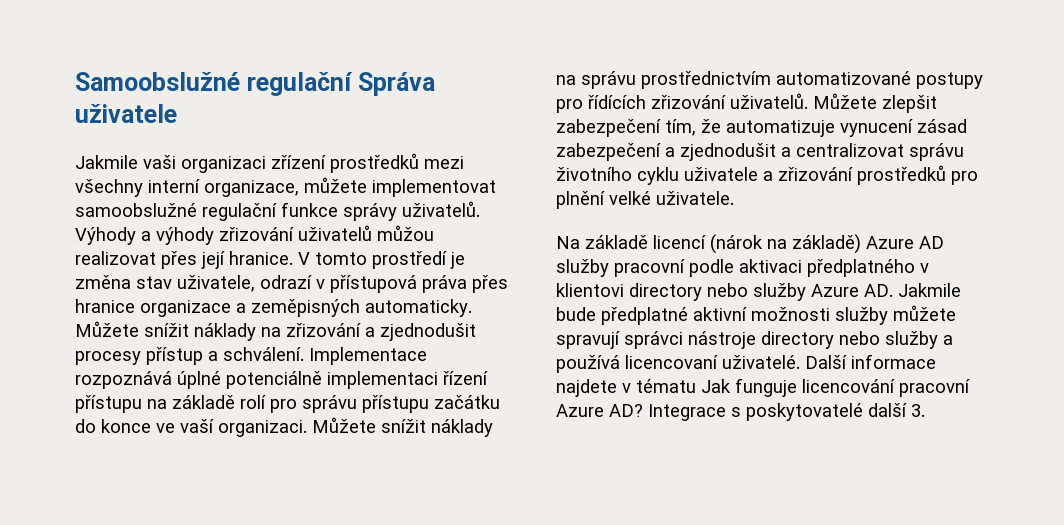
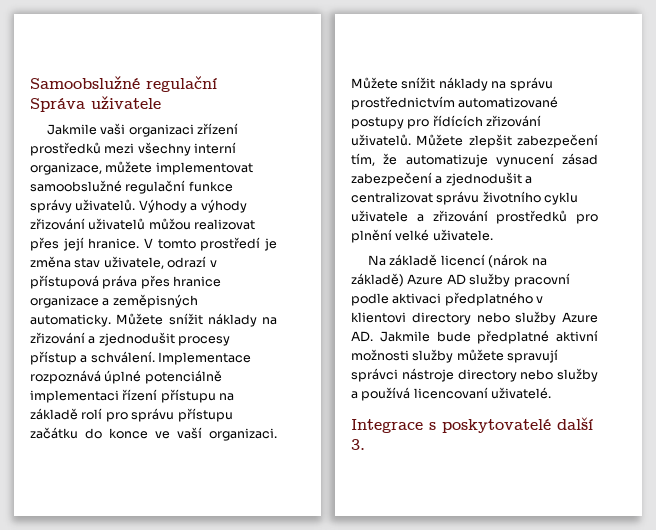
[805,354,936,369] [556,378,970,397] [556,404,643,417] Další informace najdete v tématu Jak funguje licencování pracovní Azure AD? -> (552, 393) //

